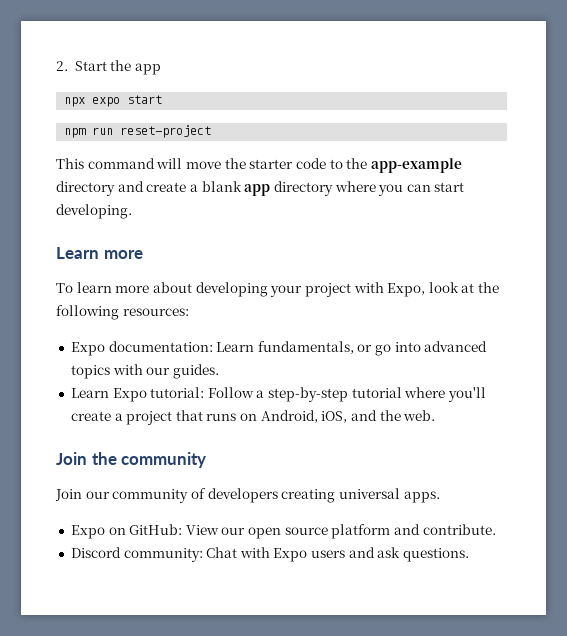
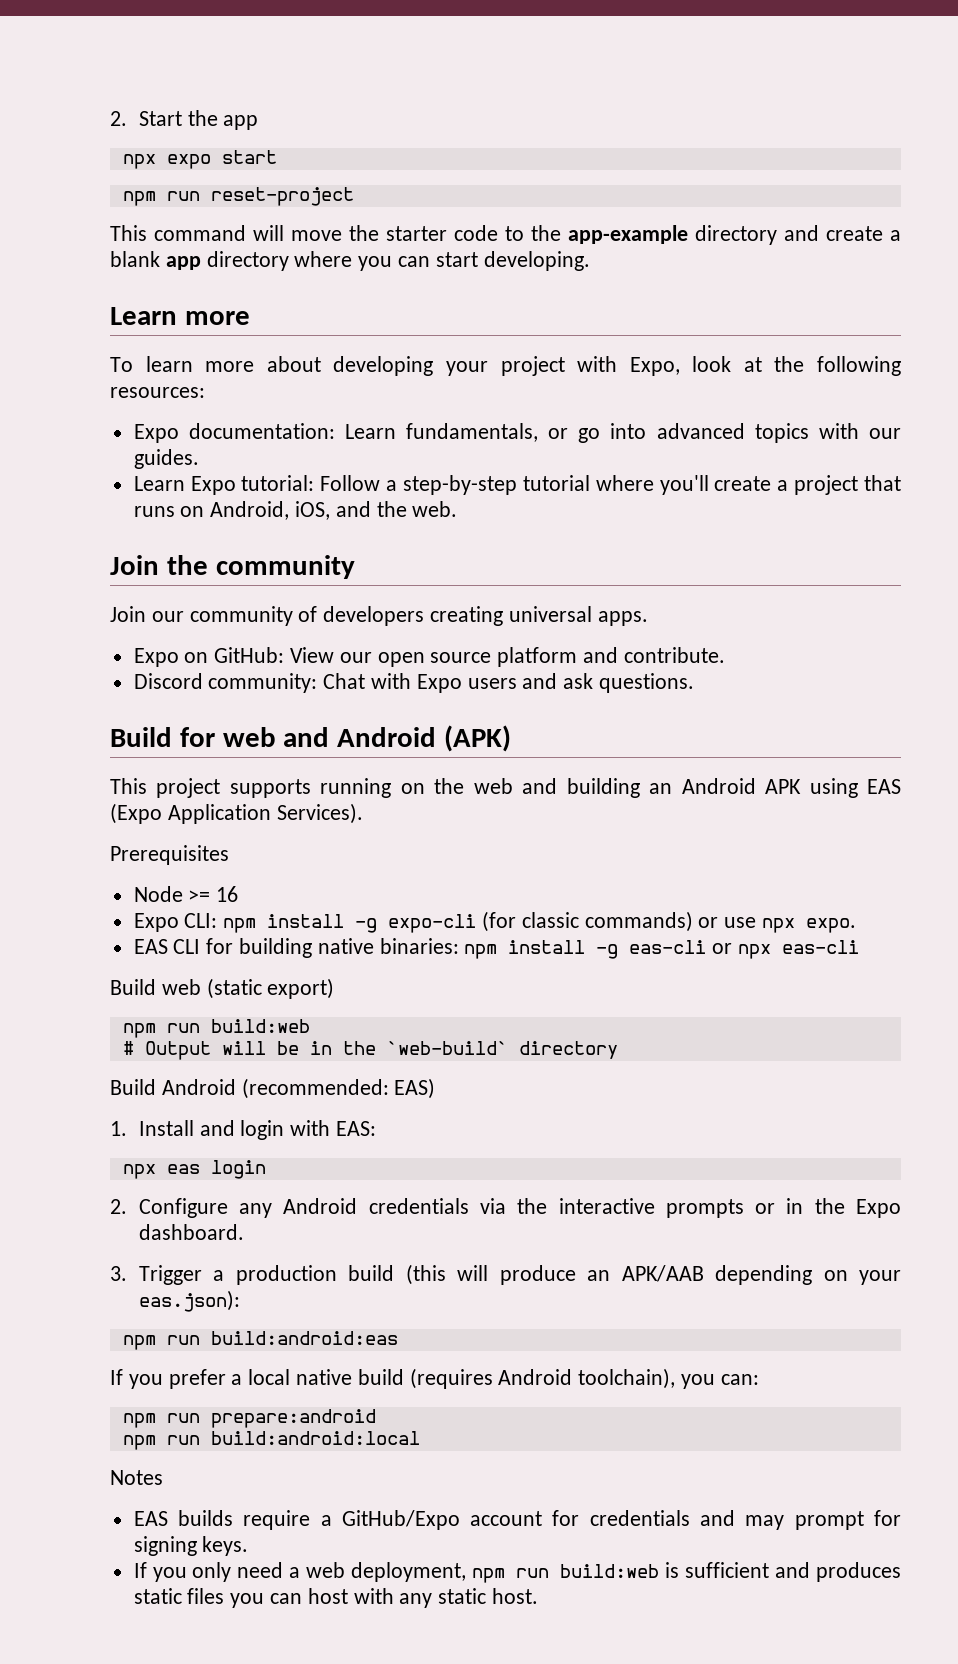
(470, 555) none -> [110,725,512,752] [110,778,901,798] [110,803,363,824] [110,845,229,865] [133,886,239,902] [133,911,857,933] [133,938,860,959] [110,978,335,999] [122,1019,310,1038] [122,1041,618,1060] [110,1078,436,1099] [110,1120,376,1140] [122,1160,266,1179] [110,1198,902,1218] [138,1224,244,1240] [110,1264,901,1285] [138,1290,240,1312] [122,1331,398,1350] [110,1368,759,1389] [122,1409,376,1428] [122,1431,420,1450] [110,1470,163,1485] [133,1510,901,1530] [133,1536,249,1556] [133,1562,902,1583] [133,1588,539,1608] // Build for web and Android (APK) // This project supports running on the web and building an Android APK using EAS (Expo Application Services). // Prerequisites // Node >= 16 // Expo CLI: npm install -g expo-cli (for classic commands) or use npx expo. // EAS CLI for building native binaries: npm install -g eas-cli or npx eas-cli // Build web (static export) // npm run build:web // # Output will be in the `web-build` directory // Build Android (recommended: EAS) // 1. Install and login with EAS: // npx eas login // 2. Configure any Android credentials via the interactive prompts or in the Expo dashboard. // 3. Trigger a production build (this will produce an APK/AAB depending on your eas.json): // npm run build:android:eas // If you prefer a local native build (requires Android toolchain), you can: // npm run prepare:android // npm run build:android:local // Notes // EAS builds require a GitHub/Expo account for credentials and may prompt for signing keys. // If you only need a web deployment, npm run build:web is sufficient and produces static files you can host with any static host.

